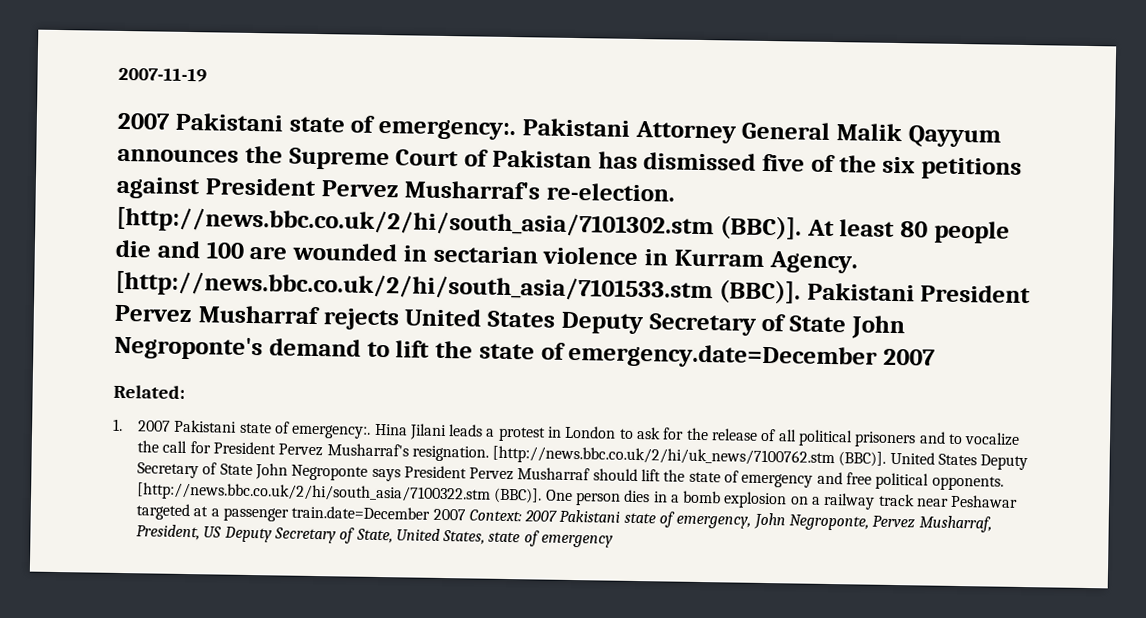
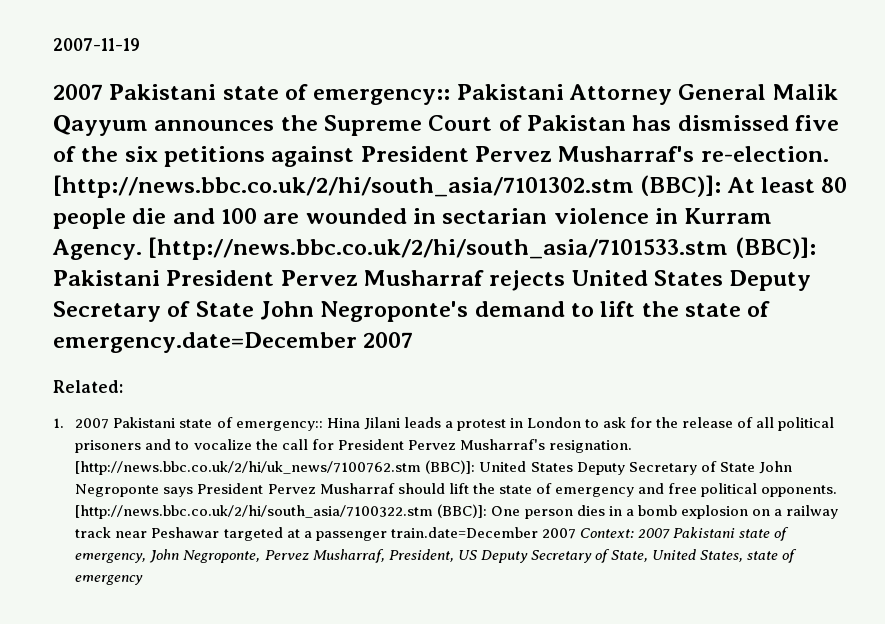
[378,118,516,141] emergency:. -> [313,89,451,105] emergency::
[719,215,802,241] (BBC)]. -> [640,175,722,197] (BBC)]:
[718,279,801,305] (BBC)]. -> [734,237,816,259] (BBC)]:
[291,424,372,439] emergency:. -> [235,421,323,431] emergency::
[838,451,887,467] (BBC)]. -> [425,460,476,474] (BBC)]:
[493,487,543,504] (BBC)]. -> [437,504,488,518] (BBC)]:

